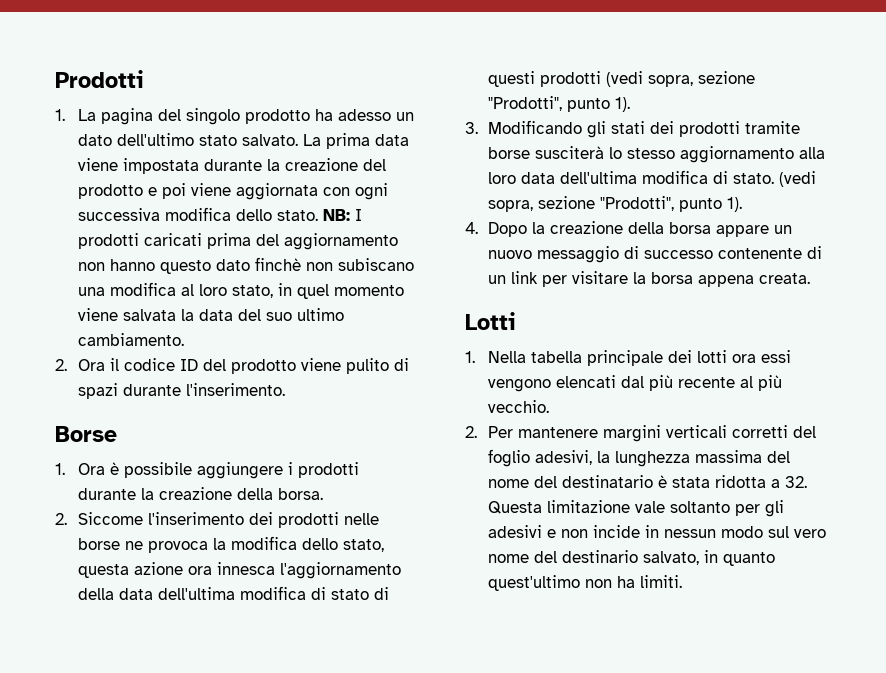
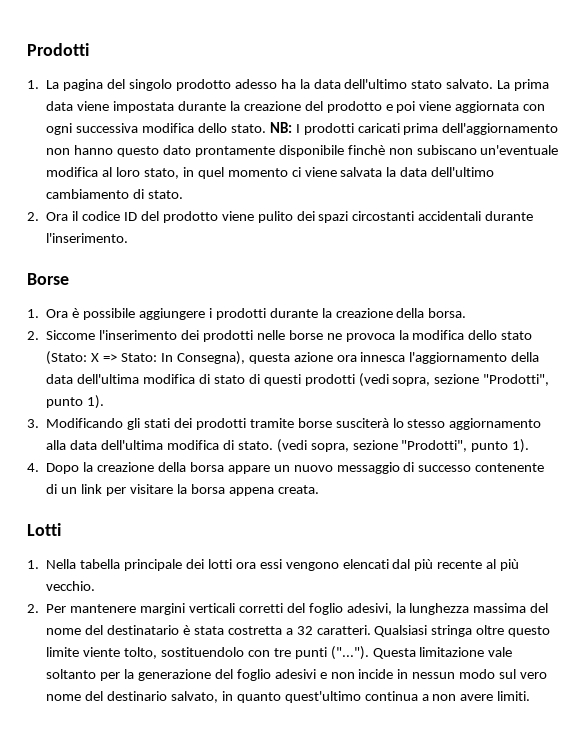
[314,109,414,121] [77,134,112,146] ha adesso un dato -> [234,79,341,89] adesso ha la data
[255,233,398,250] del aggiornamento -> [442,123,559,135] dell'aggiornamento
(250, 265) none -> [194,145,344,157] prontamente disponibile
[77,287,105,296] una -> [480,145,559,155] un'eventuale
(404, 290) none -> [291,167,301,177] ci
[237,308,344,321] [77,333,184,346] del suo ultimo cambiamento. -> [431,167,495,177] [46,189,184,199] dell'ultimo cambiamento di stato.
[393,358,409,371] [77,383,118,399] di spazi -> [296,211,482,223] dei spazi circostanti accidentali
[342,539,384,552] stato, -> [501,331,533,340] [46,351,245,365] stato (Stato: X => Stato: In Consegna),
[487,172,516,184] loro -> (67, 445) none
[714,475,807,488] ridotta a 32. -> [227,625,551,637] [46,646,369,660] costretta a 32 caratteri. Qualsiasi stringa oltre questo limite viente tolto, sostituendolo con tre punti ("...").
[764,500,784,517] gli -> [124,669,271,681] la generazione del foglio
[584,576,635,588] non ha -> [364,691,494,701] continua a non avere

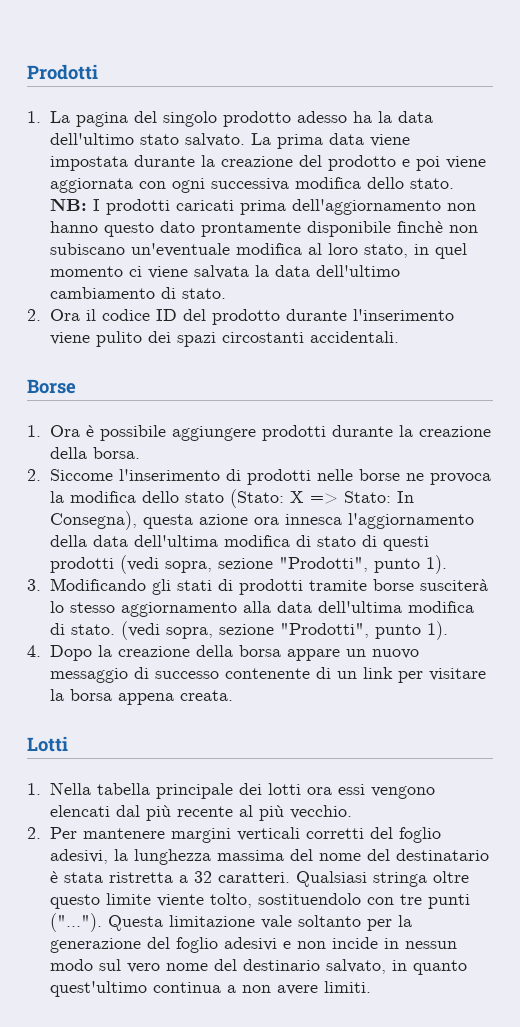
(218, 217) none -> [285,309,454,321] durante l'inserimento
[418,211,534,221] [46,233,129,243] accidentali durante l'inserimento. -> [309,331,399,343] accidentali.
[208,308,212,318] i -> (256, 433) none
[181,330,200,340] dei -> [225,469,241,481] di
[173,418,192,428] dei -> [217,579,233,591] di
[227,626,282,635] costretta -> [108,872,173,883] ristretta

